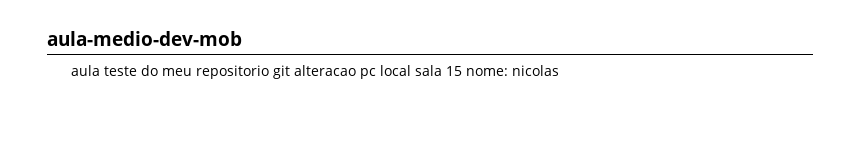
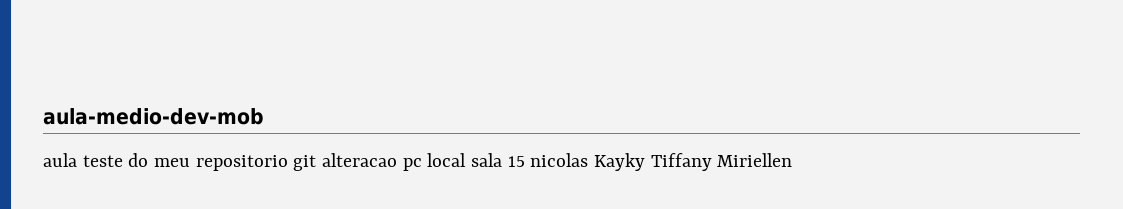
[465,65,559,76] nome: nicolas -> [530,153,793,171] nicolas Kayky Tiffany Miriellen

